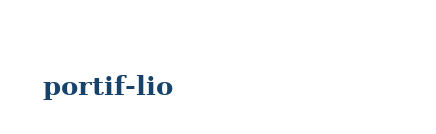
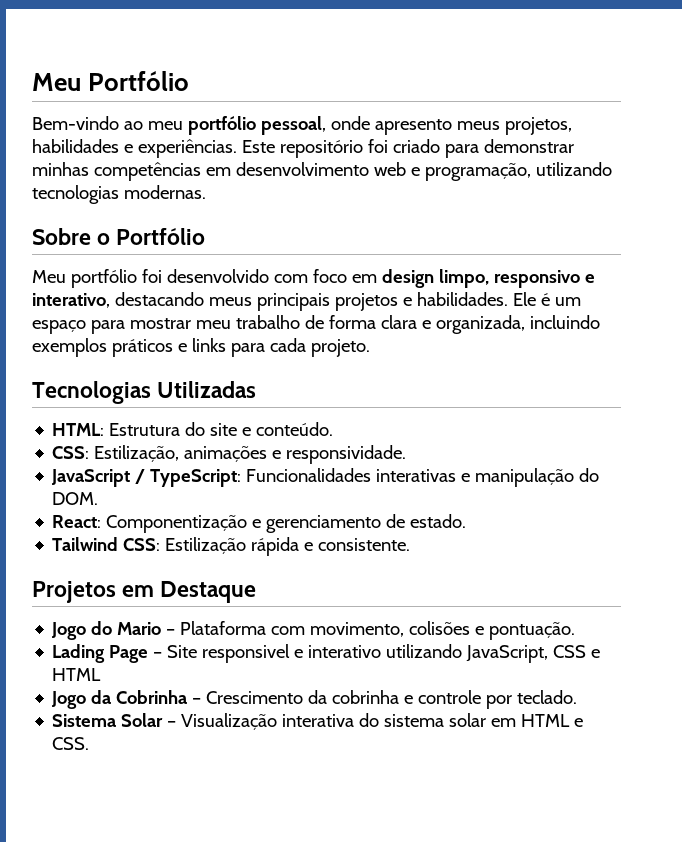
[43,75,173,100] portif-lio -> [32,71,190,91] [32,116,572,135] [32,139,574,158] [32,162,612,181] [32,185,206,204] [32,228,206,245] [32,269,595,288] [32,292,581,311] [32,315,600,334] [32,338,370,357] [32,381,257,404] [52,422,334,436] [52,445,407,464] [51,468,600,487] [52,492,99,505] [52,514,467,533] [52,537,411,556] [32,581,257,603] [51,621,576,640] [52,644,601,663] [52,668,102,681] [51,690,578,709] [52,713,584,730] [52,737,90,750] Meu Portfólio // Bem-vindo ao meu portfólio pessoal, onde apresento meus projetos, habilidades e experiências. Este repositório foi criado para demonstrar minhas competências em desenvolvimento web e programação, utilizando tecnologias modernas. // Sobre o Portfólio // Meu portfólio foi desenvolvido com foco em design limpo, responsivo e interativo, destacando meus principais projetos e habilidades. Ele é um espaço para mostrar meu trabalho de forma clara e organizada, incluindo exemplos práticos e links para cada projeto. // Tecnologias Utilizadas // HTML: Estrutura do site e conteúdo. // CSS: Estilização, animações e responsividade. // JavaScript / TypeScript: Funcionalidades interativas e manipulação do DOM. // React: Componentização e gerenciamento de estado. // Tailwind CSS: Estilização rápida e consistente. // Projetos em Destaque // Jogo do Mario – Plataforma com movimento, colisões e pontuação. // Lading Page – Site responsivel e interativo utilizando JavaScript, CSS e HTML // Jogo da Cobrinha – Crescimento da cobrinha e controle por teclado. // Sistema Solar – Visualização interativa do sistema solar em HTML e CSS.

